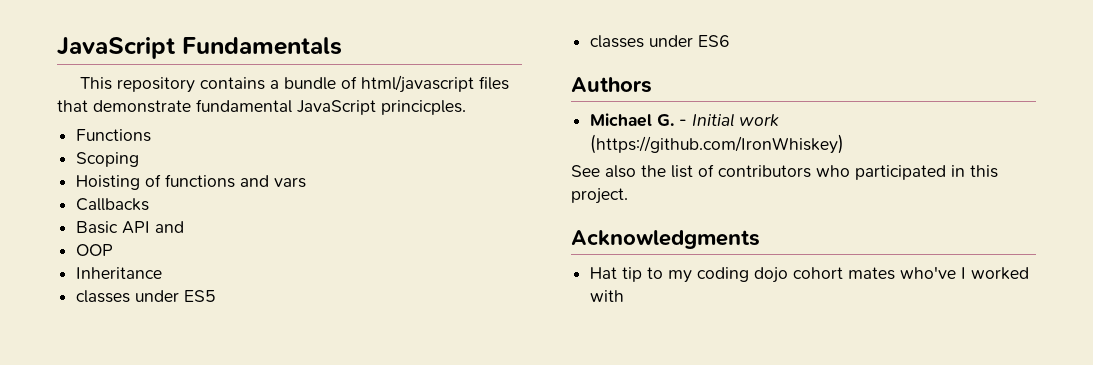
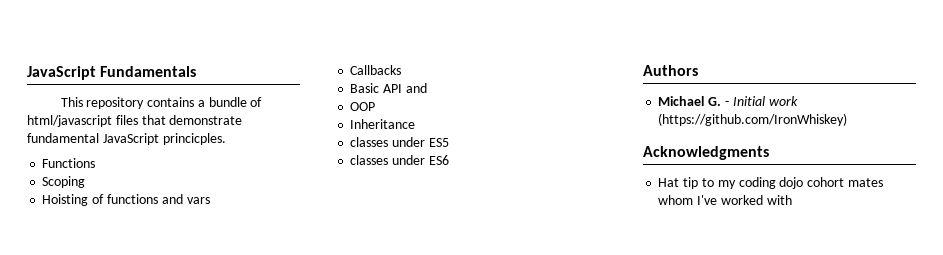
[571,164,998,180] [571,188,628,204] // See also the list of contributors who participated in this project. -> (848, 119) none
[900,266,967,279] who've I -> [658,195,718,205] whom I've

